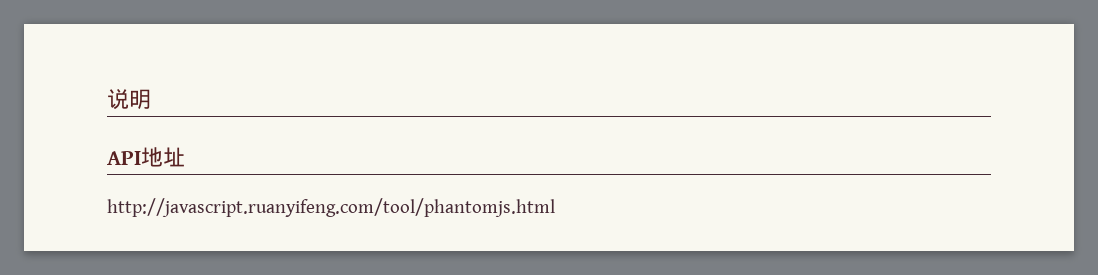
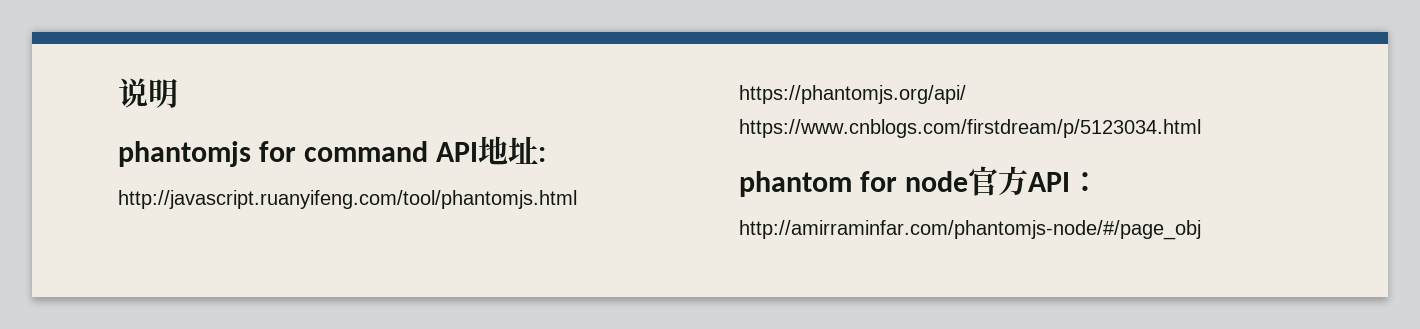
(151, 99) none -> [118,141,429,167] phantomjs for command
(185, 157) none -> [538,147,547,162] :
(555, 207) none -> [739,85,966,104] [739,119,1201,138] [739,166,1101,197] [739,220,1201,240] https://phantomjs.org/api/ https://www.cnblogs.com/firstdream/p/5123034.html // phantom for node官方API： // http://amirraminfar.com/phantomjs-node/#/page_obj

